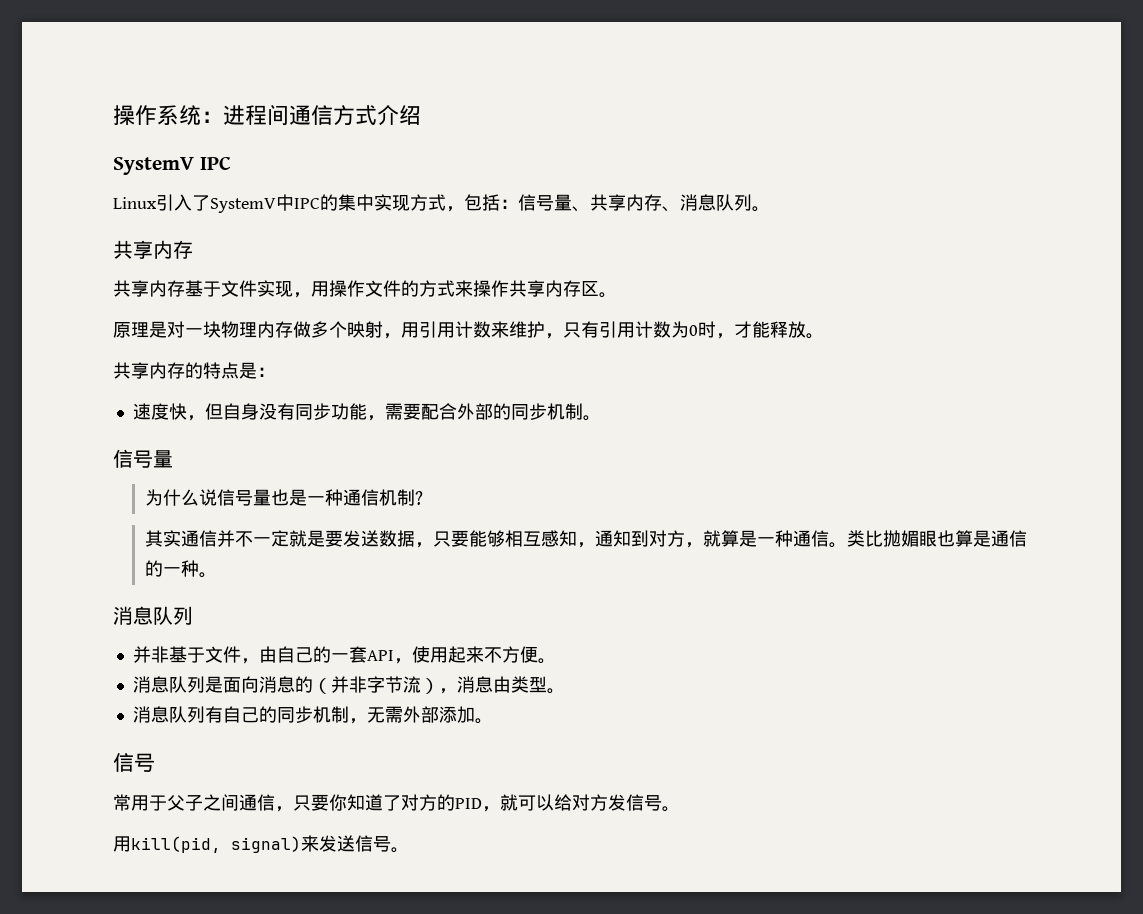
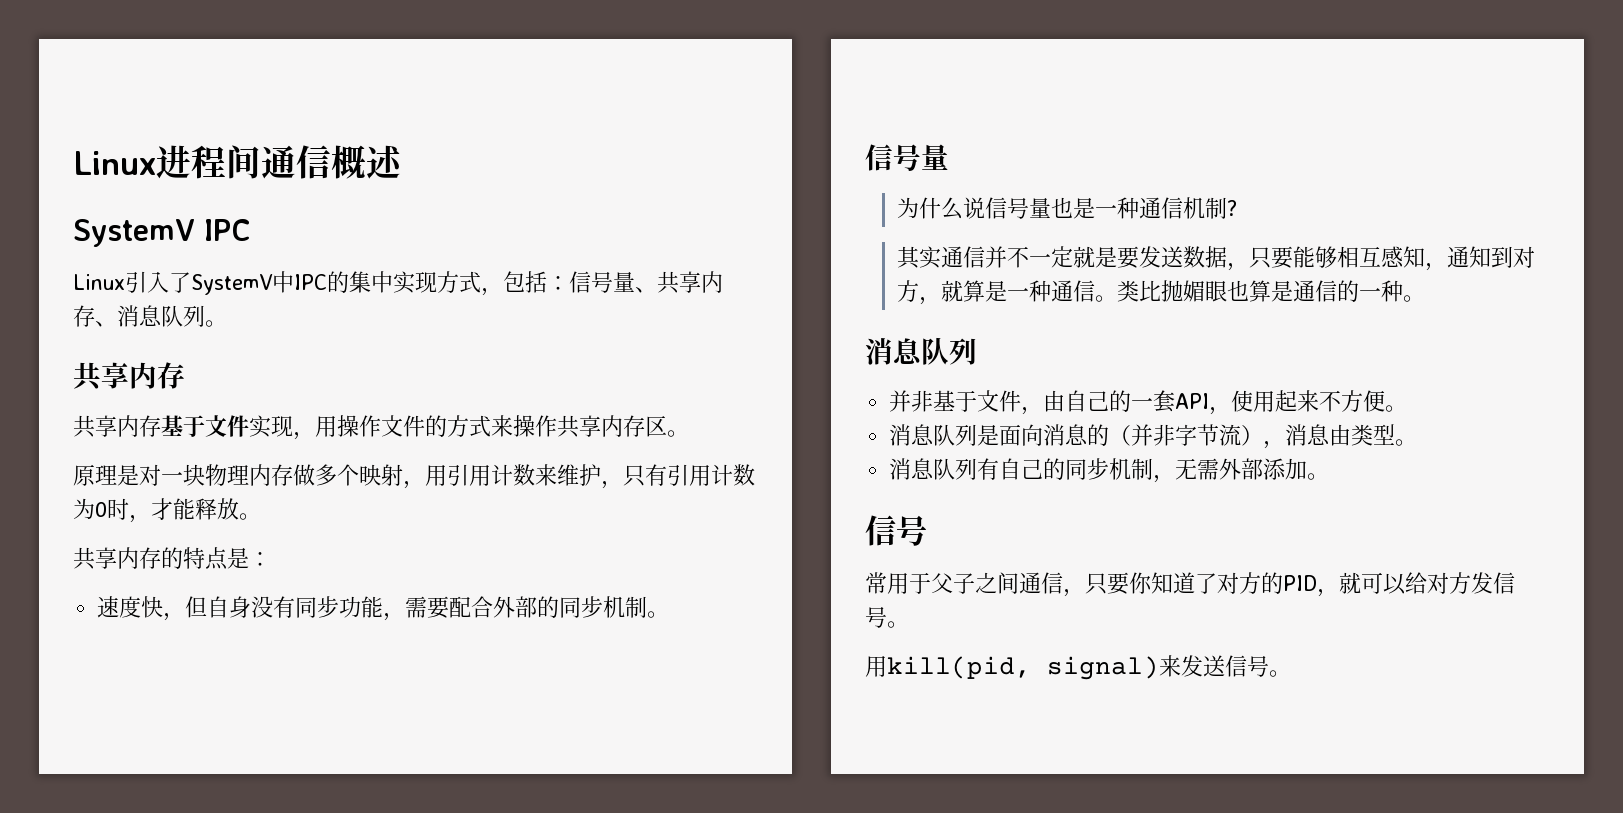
[113,105,223,125] 操作系统： -> [73,151,156,175] Linux
[333,105,421,126] 方式介绍 -> [331,145,403,179] 概述

